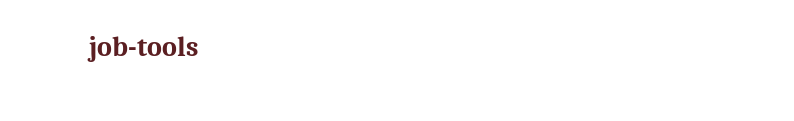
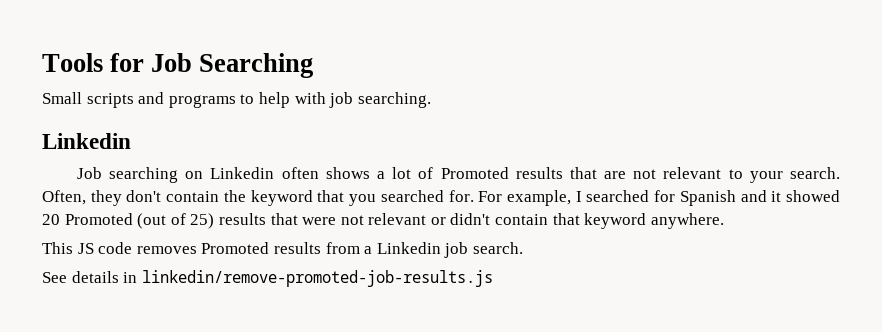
[87,36,198,62] job-tools -> [42,53,314,78] [42,92,431,108] [42,133,131,149] [76,167,841,183] [42,190,840,206] [42,213,724,229] [42,242,523,258] [42,270,493,287] Tools for Job Searching // Small scripts and programs to help with job searching. // Linkedin // Job searching on Linkedin often shows a lot of Promoted results that are not relevant to your search. Often, they don't contain the keyword that you searched for. For example, I searched for Spanish and it showed 20 Promoted (out of 25) results that were not relevant or didn't contain that keyword anywhere. // This JS code removes Promoted results from a Linkedin job search. // See details in linkedin/remove-promoted-job-results.js

